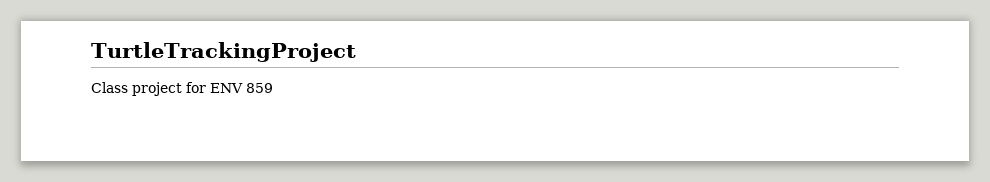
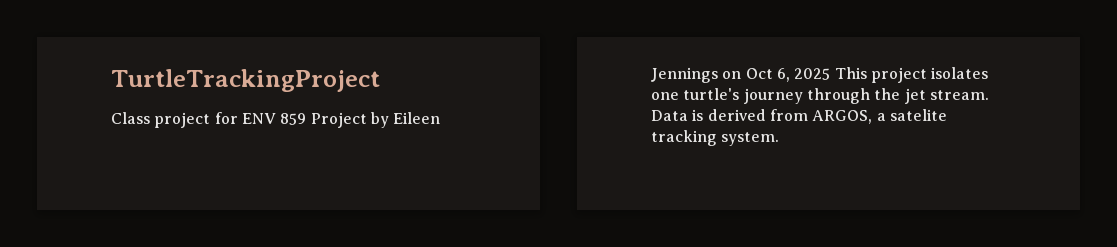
(273, 88) none -> [310,112,441,128] [651,67,989,83] [651,88,989,104] [651,109,947,124] [651,130,780,146] Project by Eileen Jennings on Oct 6, 2025 This project isolates one turtle's journey through the jet stream. Data is derived from ARGOS, a satelite tracking system.

